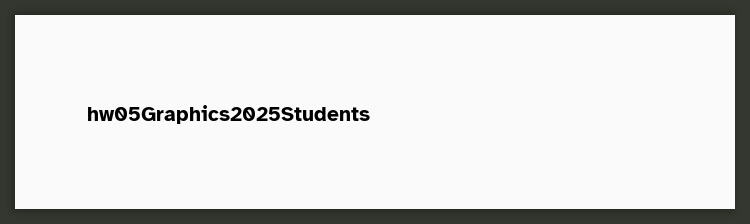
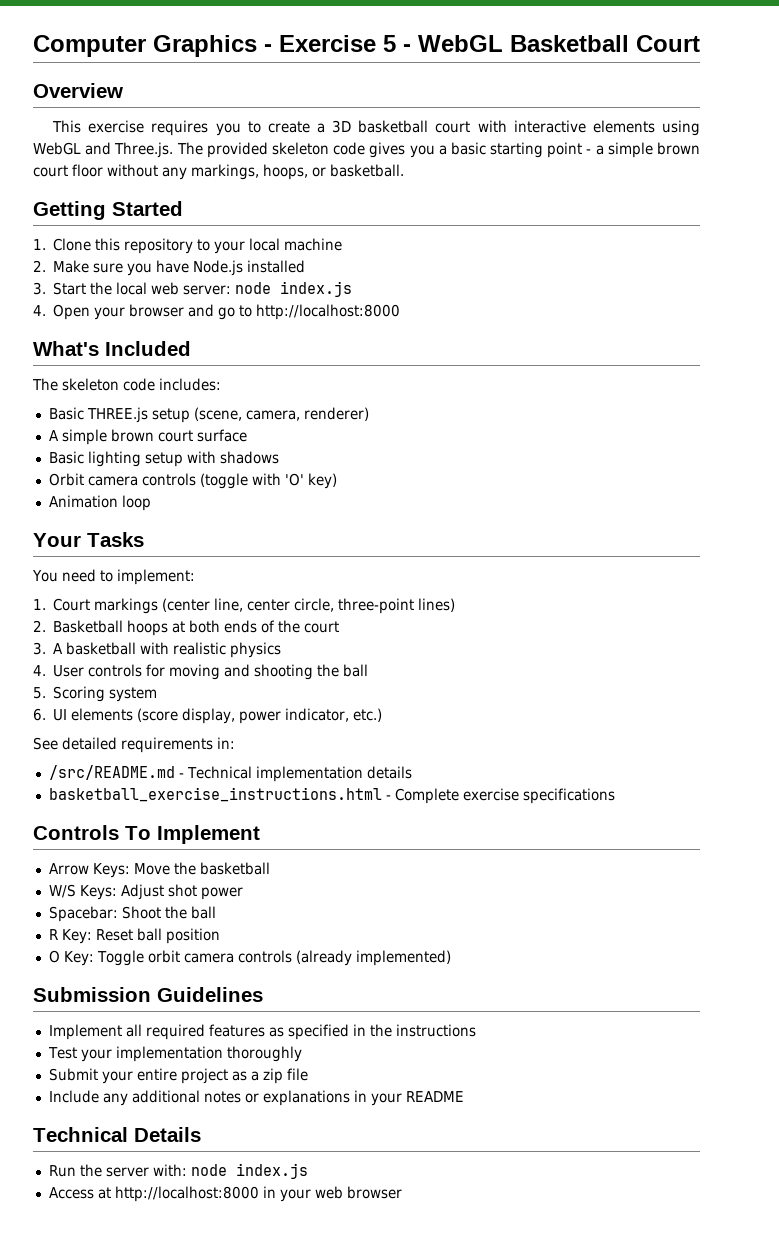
[87,105,370,124] hw05Graphics2025Students -> [33,35,700,57] [33,83,123,98] [52,120,700,136] [33,142,700,158] [33,164,404,180] [33,201,183,220] [33,238,343,254] [33,260,306,276] [33,281,353,297] [33,304,401,320] [33,341,191,356] [32,378,221,391] [48,407,369,423] [48,429,247,445] [48,451,279,467] [48,473,337,489] [48,495,151,511] [33,532,144,547] [32,569,195,585] [33,598,456,614] [33,620,340,636] [33,642,282,658] [33,664,369,680] [33,686,158,702] [33,708,383,724] [33,737,235,753] [48,765,412,782] [48,787,615,804] [33,825,260,844] [48,862,270,878] [48,884,243,900] [48,906,216,922] [48,928,220,944] [48,950,451,966] [33,987,263,1002] [48,1024,476,1040] [47,1046,302,1062] [48,1068,308,1084] [48,1090,464,1106] [33,1127,201,1142] [48,1163,308,1179] [48,1186,402,1202] Computer Graphics - Exercise 5 - WebGL Basketball Court // Overview // This exercise requires you to create a 3D basketball court with interactive elements using WebGL and Three.js. The provided skeleton code gives you a basic starting point - a simple brown court floor without any markings, hoops, or basketball. // Getting Started // 1. Clone this repository to your local machine // 2. Make sure you have Node.js installed // 3. Start the local web server: node index.js // 4. Open your browser and go to http://localhost:8000 // What's Included // The skeleton code includes: // Basic THREE.js setup (scene, camera, renderer) // A simple brown court surface // Basic lighting setup with shadows // Orbit camera controls (toggle with 'O' key) // Animation loop // Your Tasks // You need to implement: // 1. Court markings (center line, center circle, three-point lines) // 2. Basketball hoops at both ends of the court // 3. A basketball with realistic physics // 4. User controls for moving and shooting the ball // 5. Scoring system // 6. UI elements (score display, power indicator, etc.) // See detailed requirements in: // /src/README.md - Technical implementation details // basketball_exercise_instructions.html - Complete exercise specifications // Controls To Implement // Arrow Keys: Move the basketball // W/S Keys: Adjust shot power // Spacebar: Shoot the ball // R Key: Reset ball position // O Key: Toggle orbit camera controls (already implemented) // Submission Guidelines // Implement all required features as specified in the instructions // Test your implementation thoroughly // Submit your entire project as a zip file // Include any additional notes or explanations in your README // Technical Details // Run the server with: node index.js // Access at http://localhost:8000 in your web browser

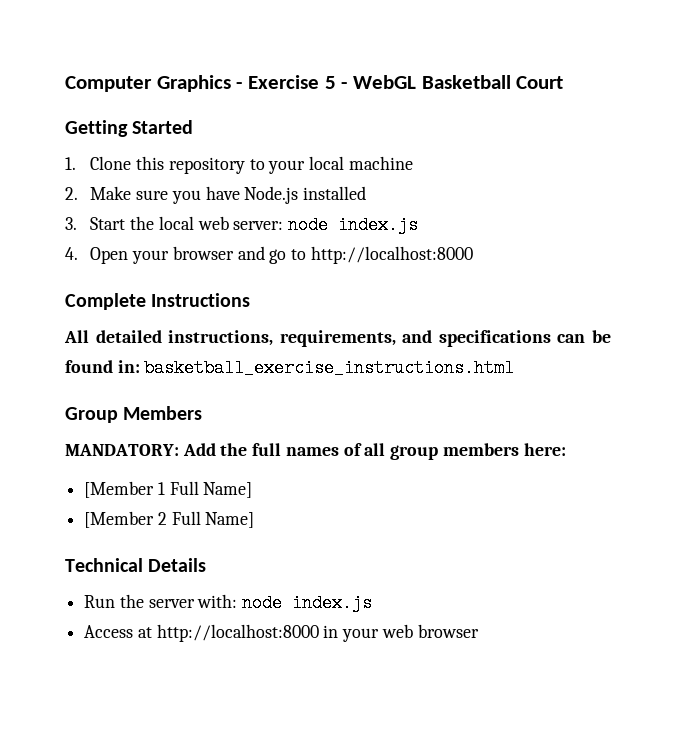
[33,83,123,98] [52,120,700,136] [33,142,700,158] [33,164,404,180] // Overview // This exercise requires you to create a 3D basketball court with interactive elements using WebGL and Three.js. The provided skeleton code gives you a basic starting point - a simple brown court floor without any markings, hoops, or basketball. -> (564, 82) none
[33,341,191,356] [32,378,221,391] [48,407,369,423] [48,429,247,445] [48,451,279,467] [48,473,337,489] [48,495,151,511] [33,532,144,547] [32,569,195,585] [33,598,456,614] [33,620,340,636] [33,642,282,658] [33,664,369,680] [33,686,158,702] [33,708,383,724] [33,737,235,753] [48,765,412,782] [48,787,615,804] [33,825,260,844] [48,862,270,878] [48,884,243,900] [48,906,216,922] [48,928,220,944] [48,950,451,966] [33,987,263,1002] [48,1024,476,1040] [47,1046,302,1062] [48,1068,308,1084] [48,1090,464,1106] What's Included // The skeleton code includes: // Basic THREE.js setup (scene, camera, renderer) // A simple brown court surface // Basic lighting setup with shadows // Orbit camera controls (toggle with 'O' key) // Animation loop // Your Tasks // You need to implement: // 1. Court markings (center line, center circle, three-point lines) // 2. Basketball hoops at both ends of the court // 3. A basketball with realistic physics // 4. User controls for moving and shooting the ball // 5. Scoring system // 6. UI elements (score display, power indicator, etc.) // See detailed requirements in: // /src/README.md - Technical implementation details // basketball_exercise_instructions.html - Complete exercise specifications // Controls To Implement // Arrow Keys: Move the basketball // W/S Keys: Adjust shot power // Spacebar: Shoot the ball // R Key: Reset ball position // O Key: Toggle orbit camera controls (already implemented) // Submission Guidelines // Implement all required features as specified in the instructions // Test your implementation thoroughly // Submit your entire project as a zip file // Include any additional notes or explanations in your README -> [65,293,251,310] [64,330,611,347] [65,359,515,377] [65,406,203,423] [65,443,566,460] [84,481,253,498] [84,511,255,528] Complete Instructions // All detailed instructions, requirements, and specifications can be found in: basketball_exercise_instructions.html // Group Members // MANDATORY: Add the full names of all group members here: // [Member 1 Full Name] // [Member 2 Full Name]

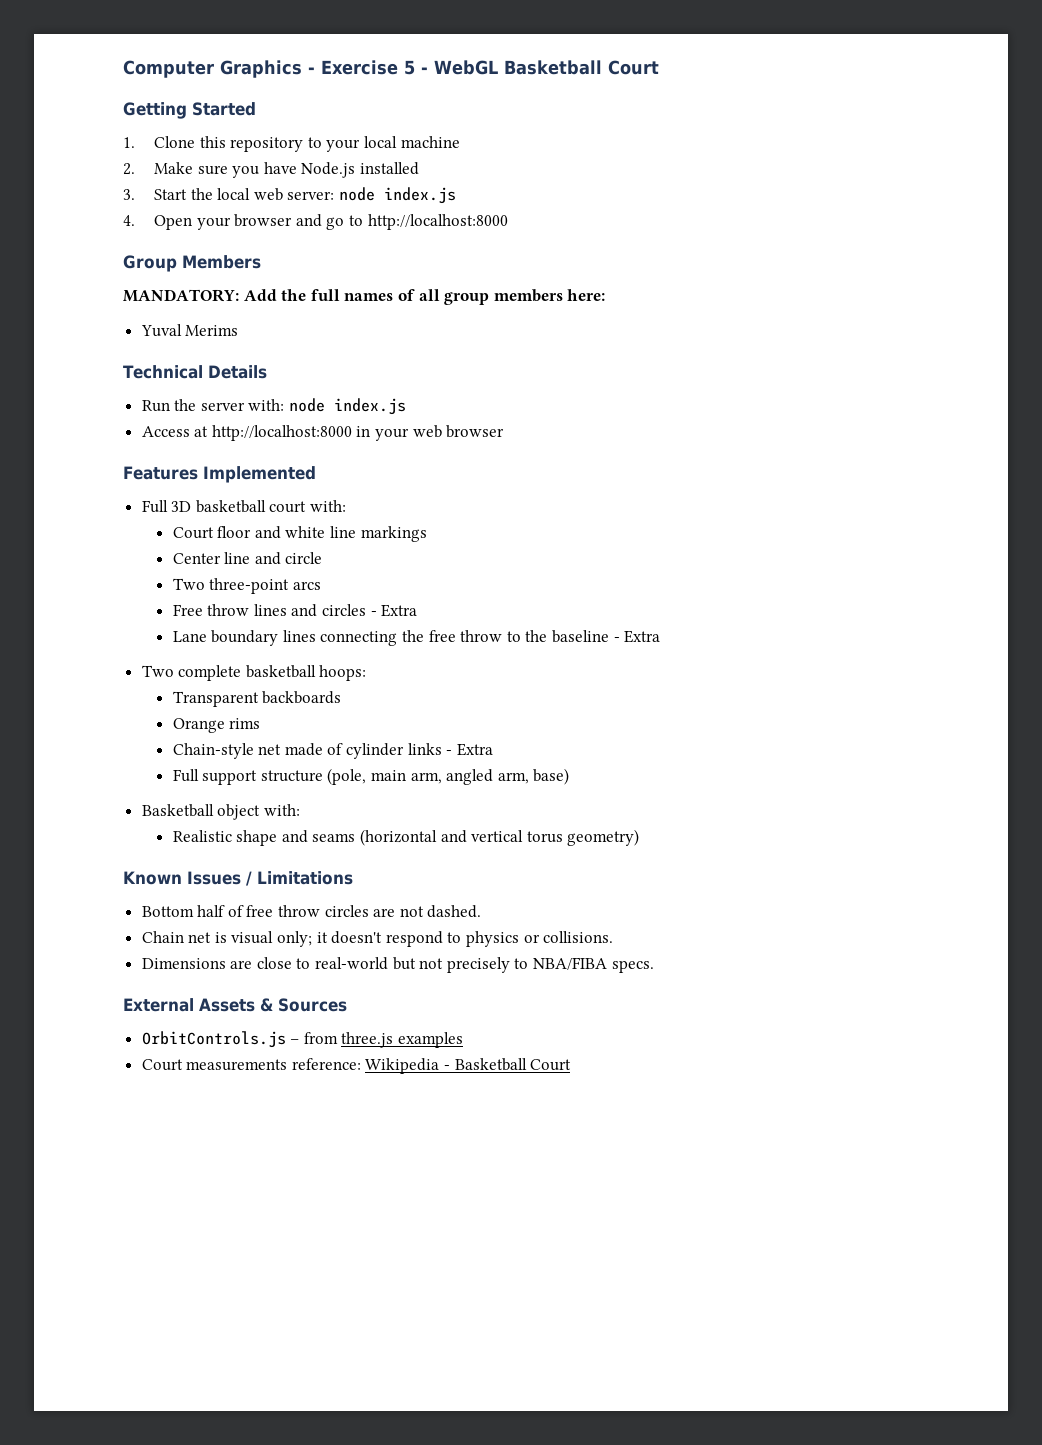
[65,293,251,310] [64,330,611,347] [65,359,515,377] // Complete Instructions // All detailed instructions, requirements, and specifications can be found in: basketball_exercise_instructions.html -> (508, 222) none
[84,481,253,498] [84,511,255,528] [Member 1 Full Name] // [Member 2 Full Name] -> [140,324,239,337] Yuval Merims
(479, 631) none -> [123,466,316,483] [141,500,347,513] [172,526,427,542] [172,552,323,565] [172,578,321,594] [172,604,418,617] [172,630,661,646] [141,665,367,681] [172,691,342,707] [172,718,261,733] [172,743,493,759] [172,768,570,785] [141,804,300,820] [172,829,640,846] [123,871,353,886] [141,905,482,918] [141,931,614,947] [141,957,654,973] [123,998,347,1012] [141,1031,464,1048] [141,1058,572,1074] // Features Implemented // Full 3D basketball court with: // Court floor and white line markings // Center line and circle // Two three-point arcs // Free throw lines and circles - Extra // Lane boundary lines connecting the free throw to the baseline - Extra // Two complete basketball hoops: // Transparent backboards // Orange rims // Chain-style net made of cylinder links - Extra // Full support structure (pole, main arm, angled arm, base) // Basketball object with: // Realistic shape and seams (horizontal and vertical torus geometry) // Known Issues / Limitations // Bottom half of free throw circles are not dashed. // Chain net is visual only; it doesn't respond to physics or collisions. // Dimensions are close to real-world but not precisely to NBA/FIBA specs. // External Assets & Sources // OrbitControls.js – from three.js examples // Court measurements reference: Wikipedia - Basketball Court

